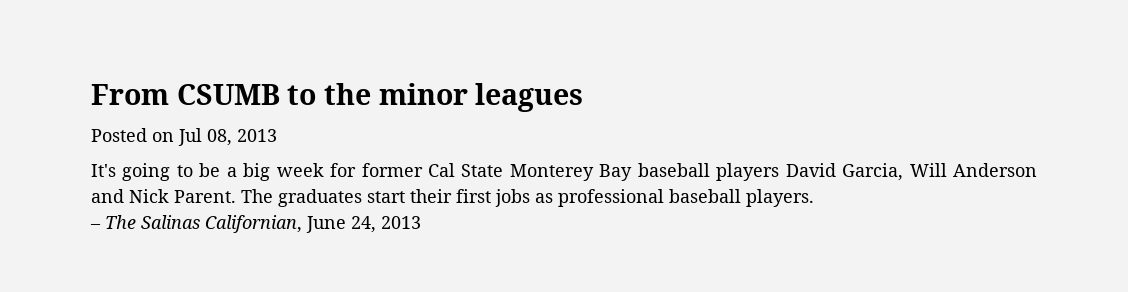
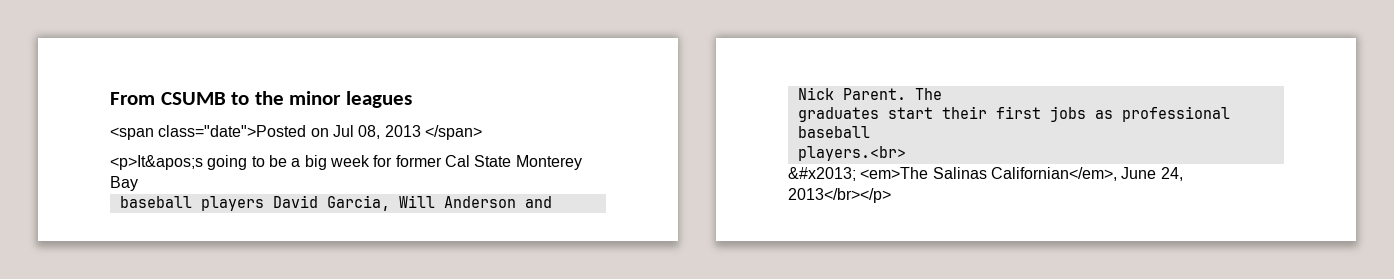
[91,128,147,142] Posted -> [110,125,307,140] <span class="date">Posted
[91,164,116,177] // It's -> [424,125,482,140] [110,155,203,170] </span> // <p>It&apos;s
(633, 172) none -> (138, 183) //
(273, 196) none -> (942, 94) //
[746,189,814,207] [90,215,302,233] players. // – The Salinas Californian, -> [797,146,906,161] [788,167,1117,181] // players.<br> // &#x2013; <em>The Salinas Californian</em>,
[381,216,421,229] 2013 -> [788,188,891,203] 2013</br></p>

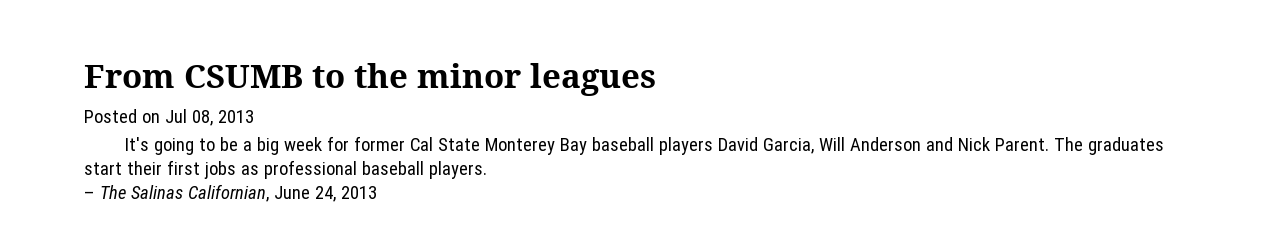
[110,125,307,140] <span class="date">Posted -> [84,109,137,123] Posted
[424,125,482,140] [110,155,203,170] </span> // <p>It&apos;s -> [125,137,150,151] // It's
(138, 183) // -> (588, 146) none
(942, 94) // -> (1084, 144) none
[797,146,906,161] [788,167,1117,181] // players.<br> // &#x2013; <em>The Salinas Californian</em>, -> [428,161,487,179] [84,184,269,202] players. // – The Salinas Californian,
[788,188,891,203] 2013</br></p> -> [340,186,377,199] 2013

